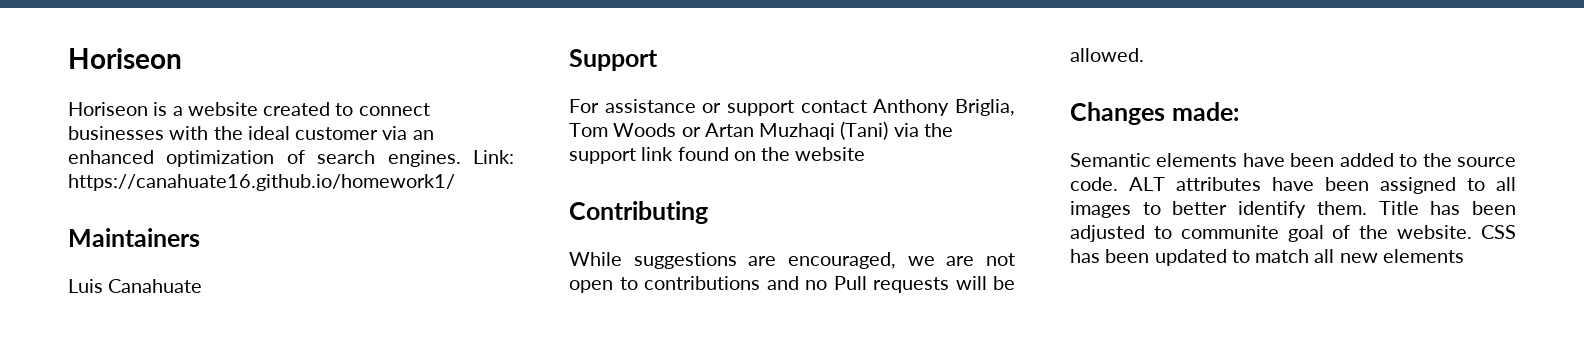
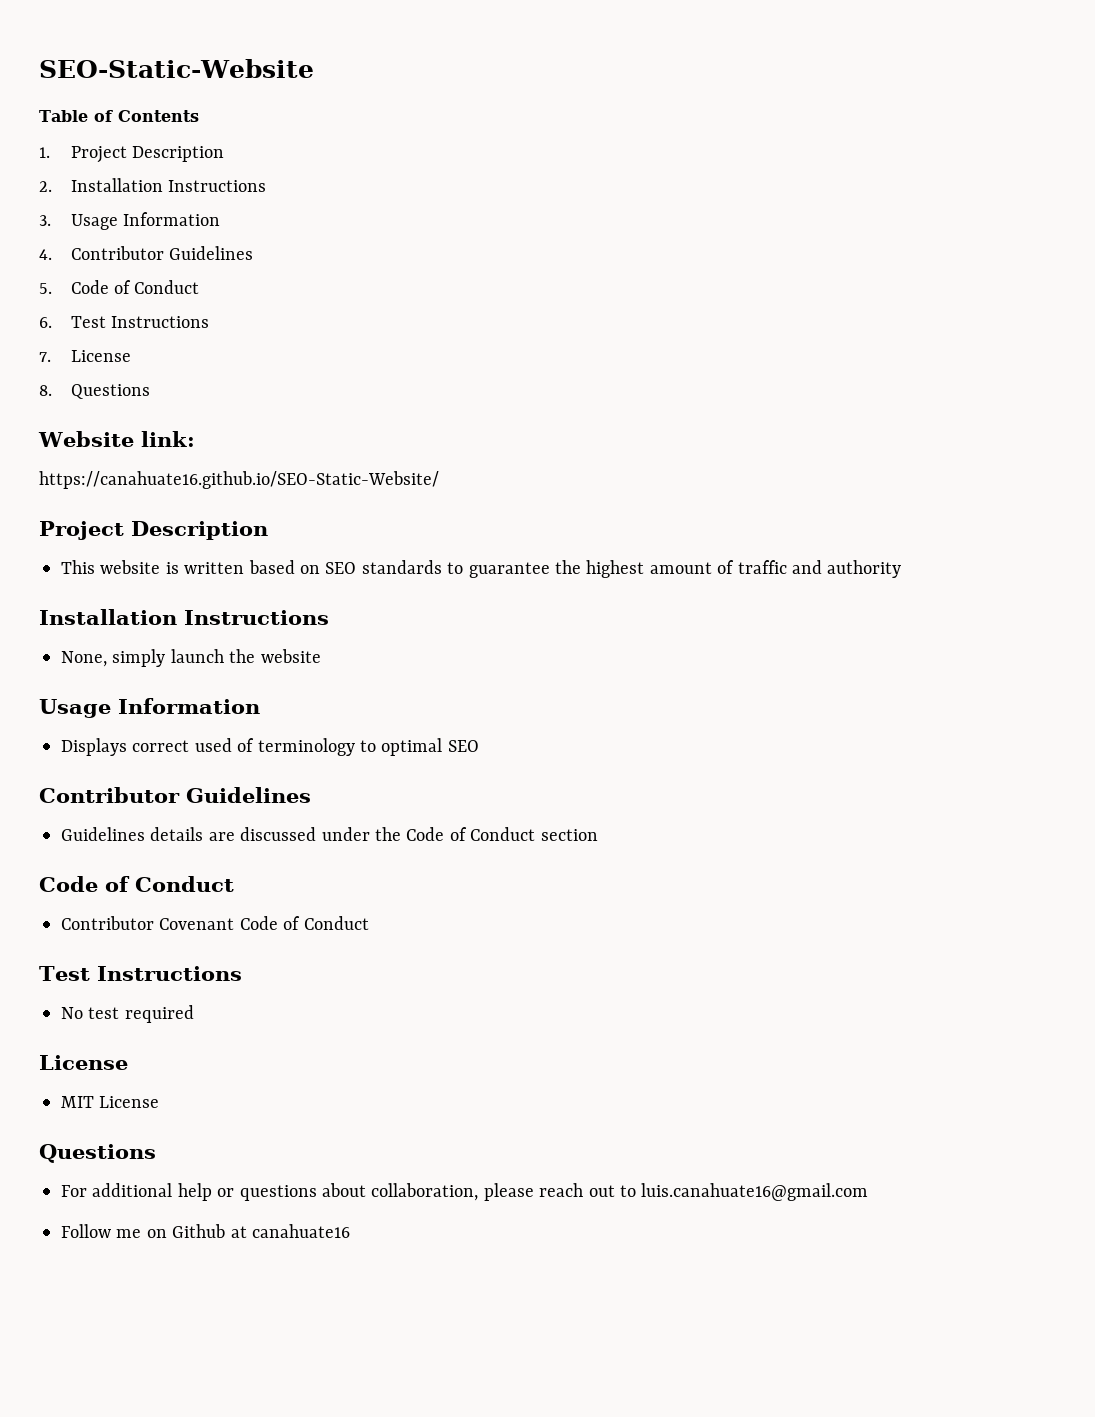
[68,48,182,69] [68,102,430,116] [68,126,434,140] [68,150,514,167] [68,174,455,191] [68,228,200,247] [68,279,203,293] [569,49,658,71] [569,99,1015,116] [569,121,953,140] [569,147,866,164] [569,201,708,224] [569,252,1015,269] [569,276,1015,293] [1070,48,1144,62] [1070,102,1239,125] [1070,153,1516,167] [1070,177,1516,194] [1070,201,1516,218] [1070,225,1516,242] [1070,249,1464,266] Horiseon // Horiseon is a website created to connect businesses with the ideal customer via an enhanced optimization of search engines. Link: https://canahuate16.github.io/homework1/ // Maintainers // Luis Canahuate // Support // For assistance or support contact Anthony Briglia, Tom Woods or Artan Muzhaqi (Tani) via the support link found on the website // Contributing // While suggestions are encouraged, we are not open to contributions and no Pull requests will be allowed. // Changes made: // Semantic elements have been added to the source code. ALT attributes have been assigned to all images to better identify them. Title has been adjusted to communite goal of the website. CSS has been updated to match all new elements -> [39,59,314,78] [39,110,199,122] [39,146,225,163] [39,178,267,192] [39,212,221,230] [39,246,254,260] [39,280,200,294] [39,316,210,328] [39,350,131,362] [39,384,150,399] [38,431,195,447] [39,471,439,489] [39,521,268,540] [61,560,902,578] [39,609,329,625] [61,649,321,667] [39,698,260,718] [61,738,479,756] [39,787,311,803] [61,827,598,841] [39,876,234,892] [61,916,369,930] [39,966,242,981] [61,1005,194,1023] [39,1055,128,1070] [61,1096,160,1108] [39,1144,156,1163] [61,1183,869,1201] [61,1224,350,1238] SEO-Static-Website // Table of Contents // 1. Project Description // 2. Installation Instructions // 3. Usage Information // 4. Contributor Guidelines // 5. Code of Conduct // 6. Test Instructions // 7. License // 8. Questions // Website link: // https://canahuate16.github.io/SEO-Static-Website/ // Project Description // This website is written based on SEO standards to guarantee the highest amount of traffic and authority // Installation Instructions // None, simply launch the website // Usage Information // Displays correct used of terminology to optimal SEO // Contributor Guidelines // Guidelines details are discussed under the Code of Conduct section // Code of Conduct // Contributor Covenant Code of Conduct // Test Instructions // No test required // License // MIT License // Questions // For additional help or questions about collaboration, please reach out to luis.canahuate16@gmail.com // Follow me on Github at canahuate16

